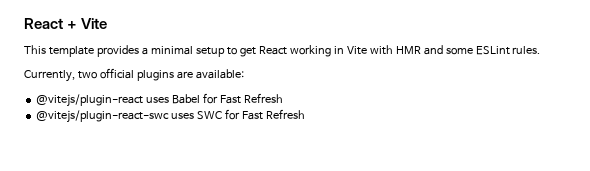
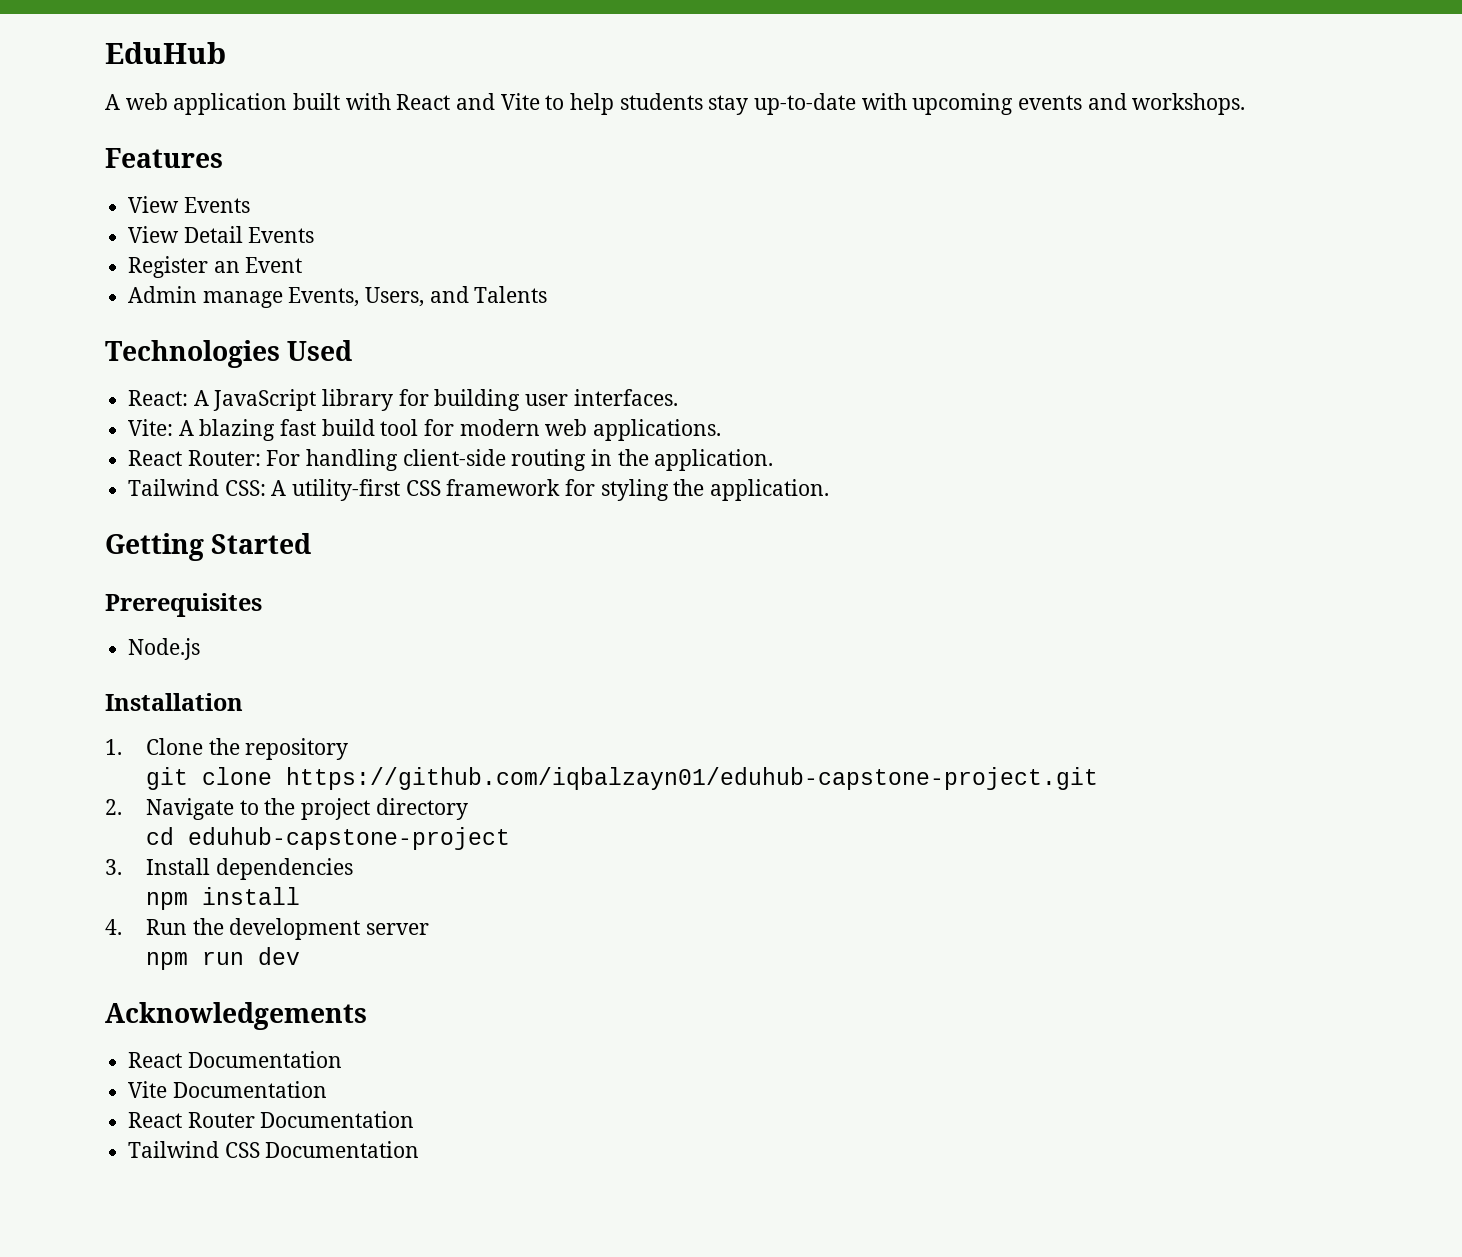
[24,18,108,29] [24,45,541,57] [24,68,244,82] [36,93,283,107] [36,109,305,123] React + Vite // This template provides a minimal setup to get React working in Vite with HMR and some ESLint rules. // Currently, two official plugins are available: // @vitejs/plugin-react uses Babel for Fast Refresh // @vitejs/plugin-react-swc uses SWC for Fast Refresh -> [105,42,226,64] [105,93,1246,115] [105,148,223,168] [128,196,250,213] [128,226,315,243] [128,256,303,278] [128,286,548,308] [105,340,353,368] [128,389,678,411] [128,419,722,441] [128,449,774,471] [128,479,830,501] [105,533,312,561] [105,593,262,617] [128,638,201,660] [105,693,243,711] [105,738,349,760] [146,767,1099,790] [105,798,468,820] [146,827,511,850] [105,858,353,880] [146,887,301,910] [105,918,430,940] [146,947,301,970] [105,1002,367,1030] [128,1051,342,1068] [128,1081,327,1098] [128,1111,415,1128] [128,1141,420,1158] EduHub // A web application built with React and Vite to help students stay up-to-date with upcoming events and workshops. // Features // View Events // View Detail Events // Register an Event // Admin manage Events, Users, and Talents // Technologies Used // React: A JavaScript library for building user interfaces. // Vite: A blazing fast build tool for modern web applications. // React Router: For handling client-side routing in the application. // Tailwind CSS: A utility-first CSS framework for styling the application. // Getting Started // Prerequisites // Node.js // Installation // 1. Clone the repository // git clone https://github.com/iqbalzayn01/eduhub-capstone-project.git // 2. Navigate to the project directory // cd eduhub-capstone-project // 3. Install dependencies // npm install // 4. Run the development server // npm run dev // Acknowledgements // React Documentation // Vite Documentation // React Router Documentation // Tailwind CSS Documentation

